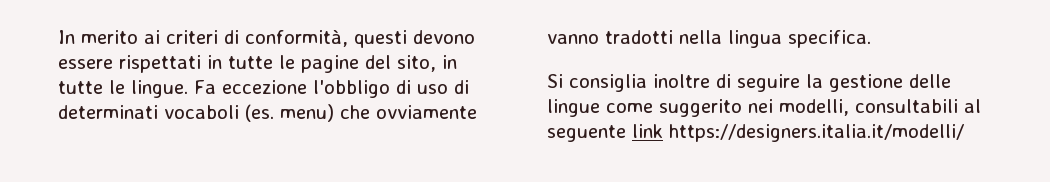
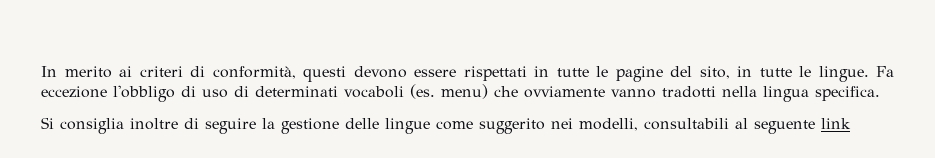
[669,124,964,142] https://designers.italia.it/modelli/ -> (851, 123) none

